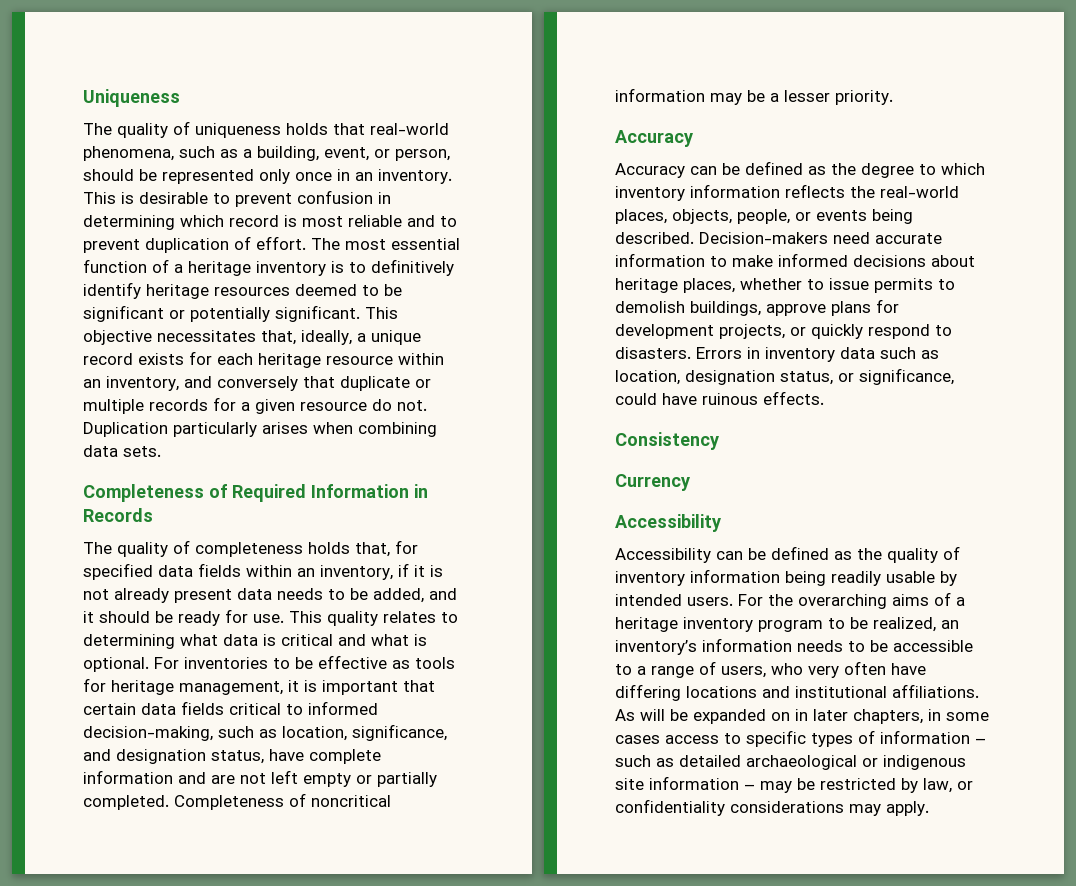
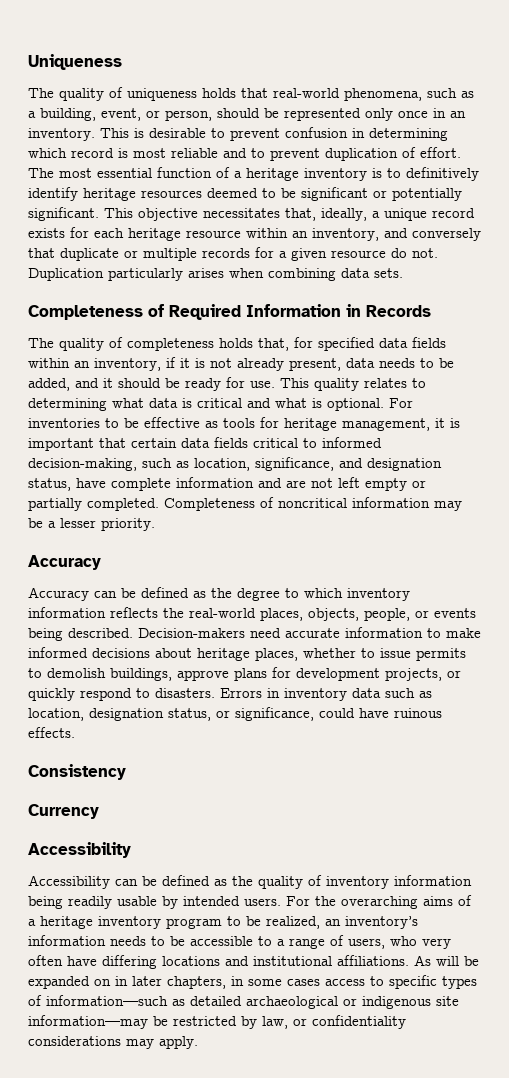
[174,589,232,603] present -> [289,358,341,371] present,
[880,730,986,744] [615,755,651,767] information – such -> [46,995,168,1006] information—such
[649,776,792,793] information – may -> [28,1015,148,1029] information—may

